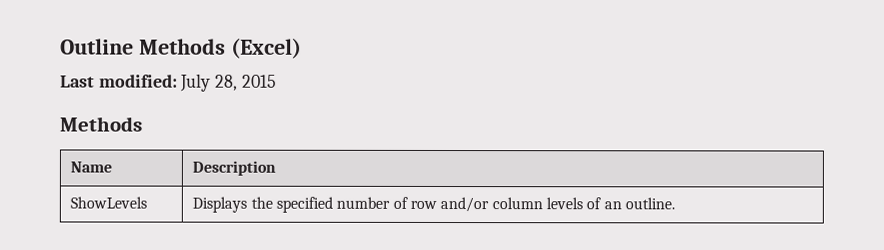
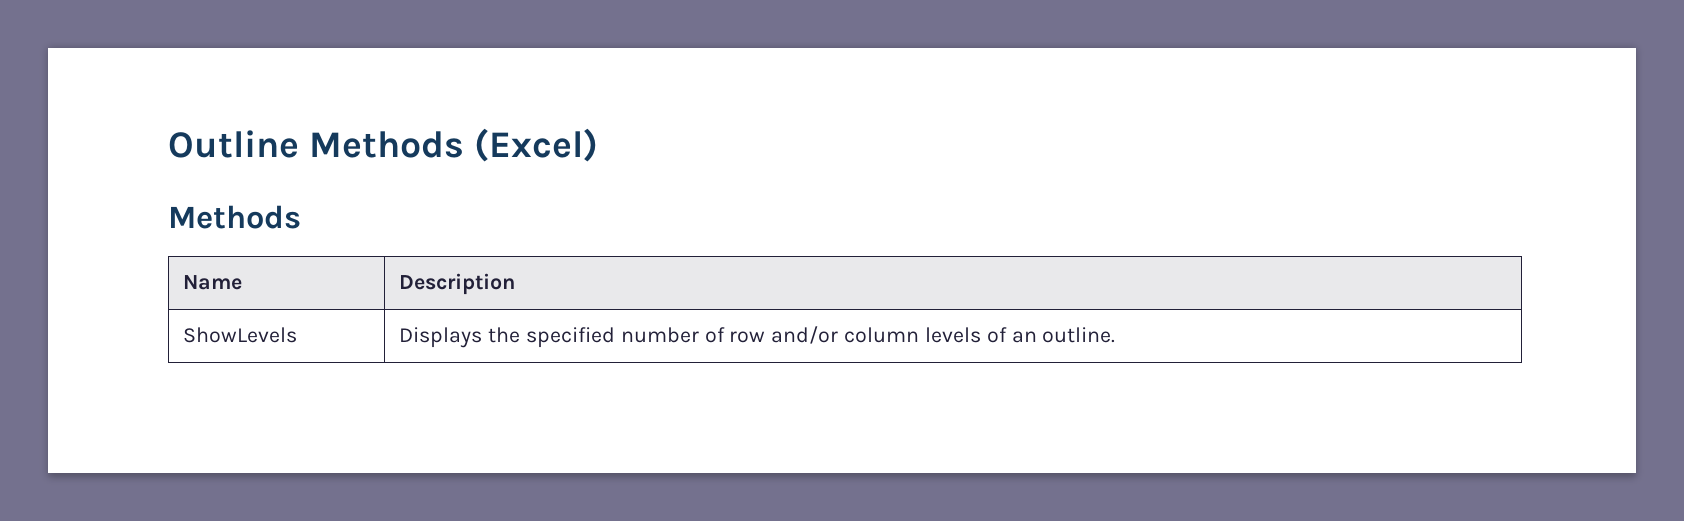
[60,73,277,92] // Last modified: July 28, 2015 -> (599, 145) none

